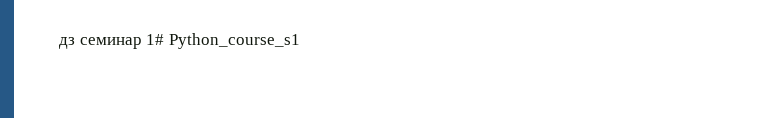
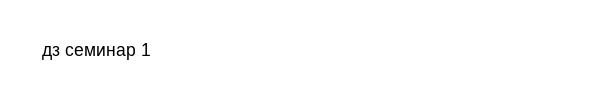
[146,33,300,49] 1# Python_course_s1 -> [141,43,151,56] 1

